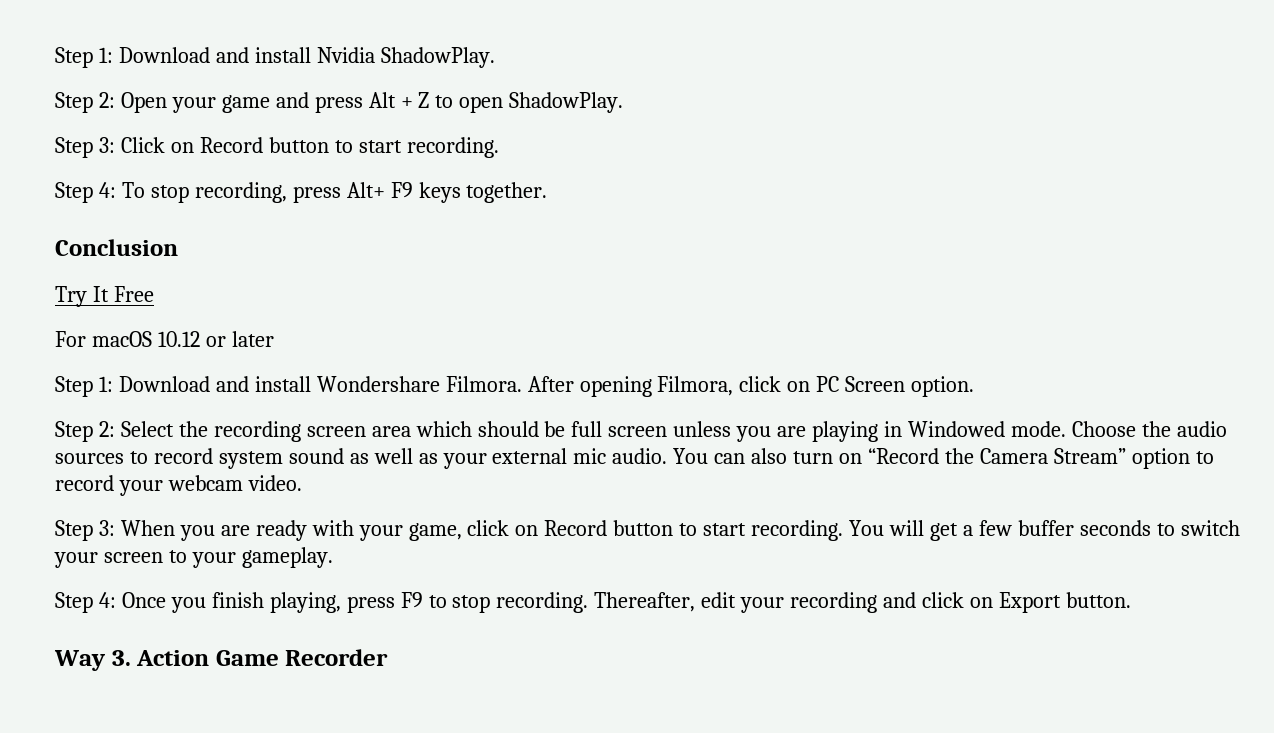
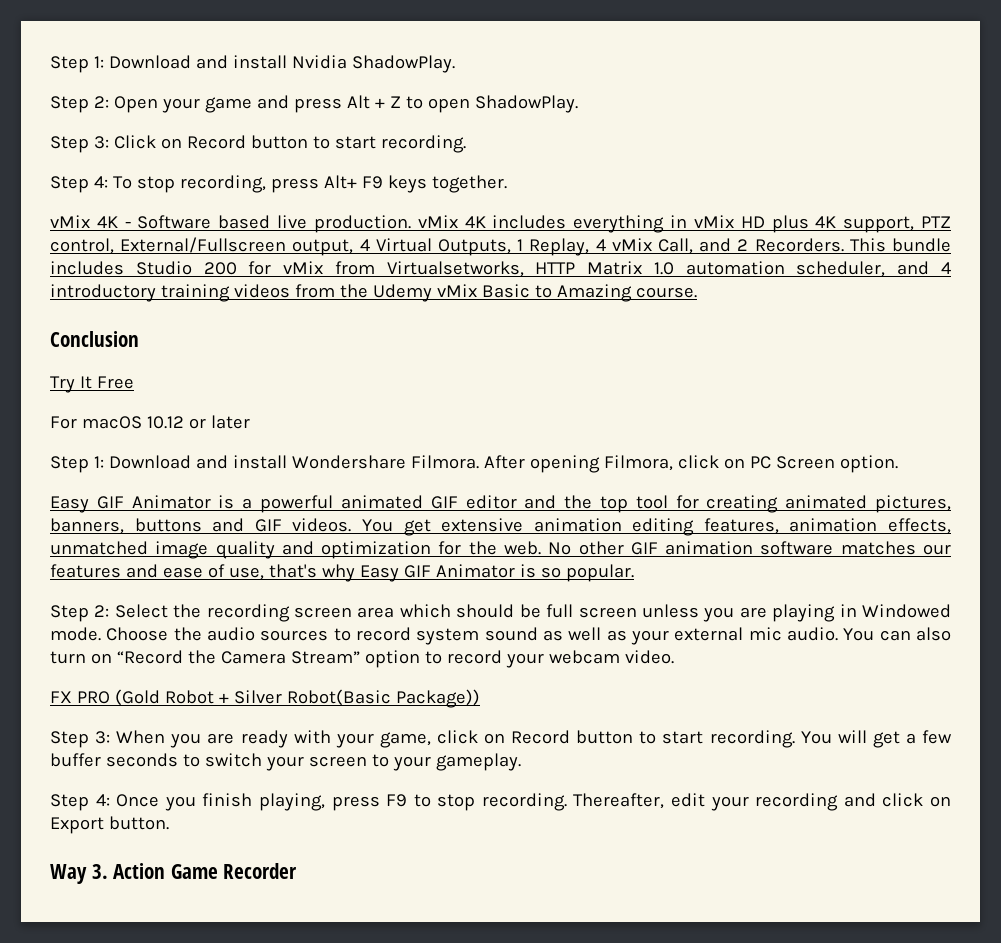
(548, 192) none -> [50,215,952,233] [50,237,952,256] [50,261,951,277] [50,284,697,302] // vMix 4K - Software based live production. vMix 4K includes everything in vMix HD plus 4K support, PTZ control, External/Fullscreen output, 4 Virtual Outputs, 1 Replay, 4 vMix Call, and 2 Recorders. This bundle includes Studio 200 for vMix from Virtualsetworks, HTTP Matrix 1.0 automation scheduler, and 4 introductory training videos from the Udemy vMix Basic to Amazing course.
(975, 386) none -> [50,495,951,513] [50,518,951,536] [50,541,952,559] [50,564,634,582] // Easy GIF Animator is a powerful animated GIF editor and the top tool for creating animated pictures, banners, buttons and GIF videos. You get extensive animation editing features, animation effects, unmatched image quality and optimization for the web. No other GIF animation software matches our features and ease of use, that's why Easy GIF Animator is so popular.
(302, 483) none -> [50,689,480,708] // FX PRO (Gold Robot + Silver Robot(Basic Package))

